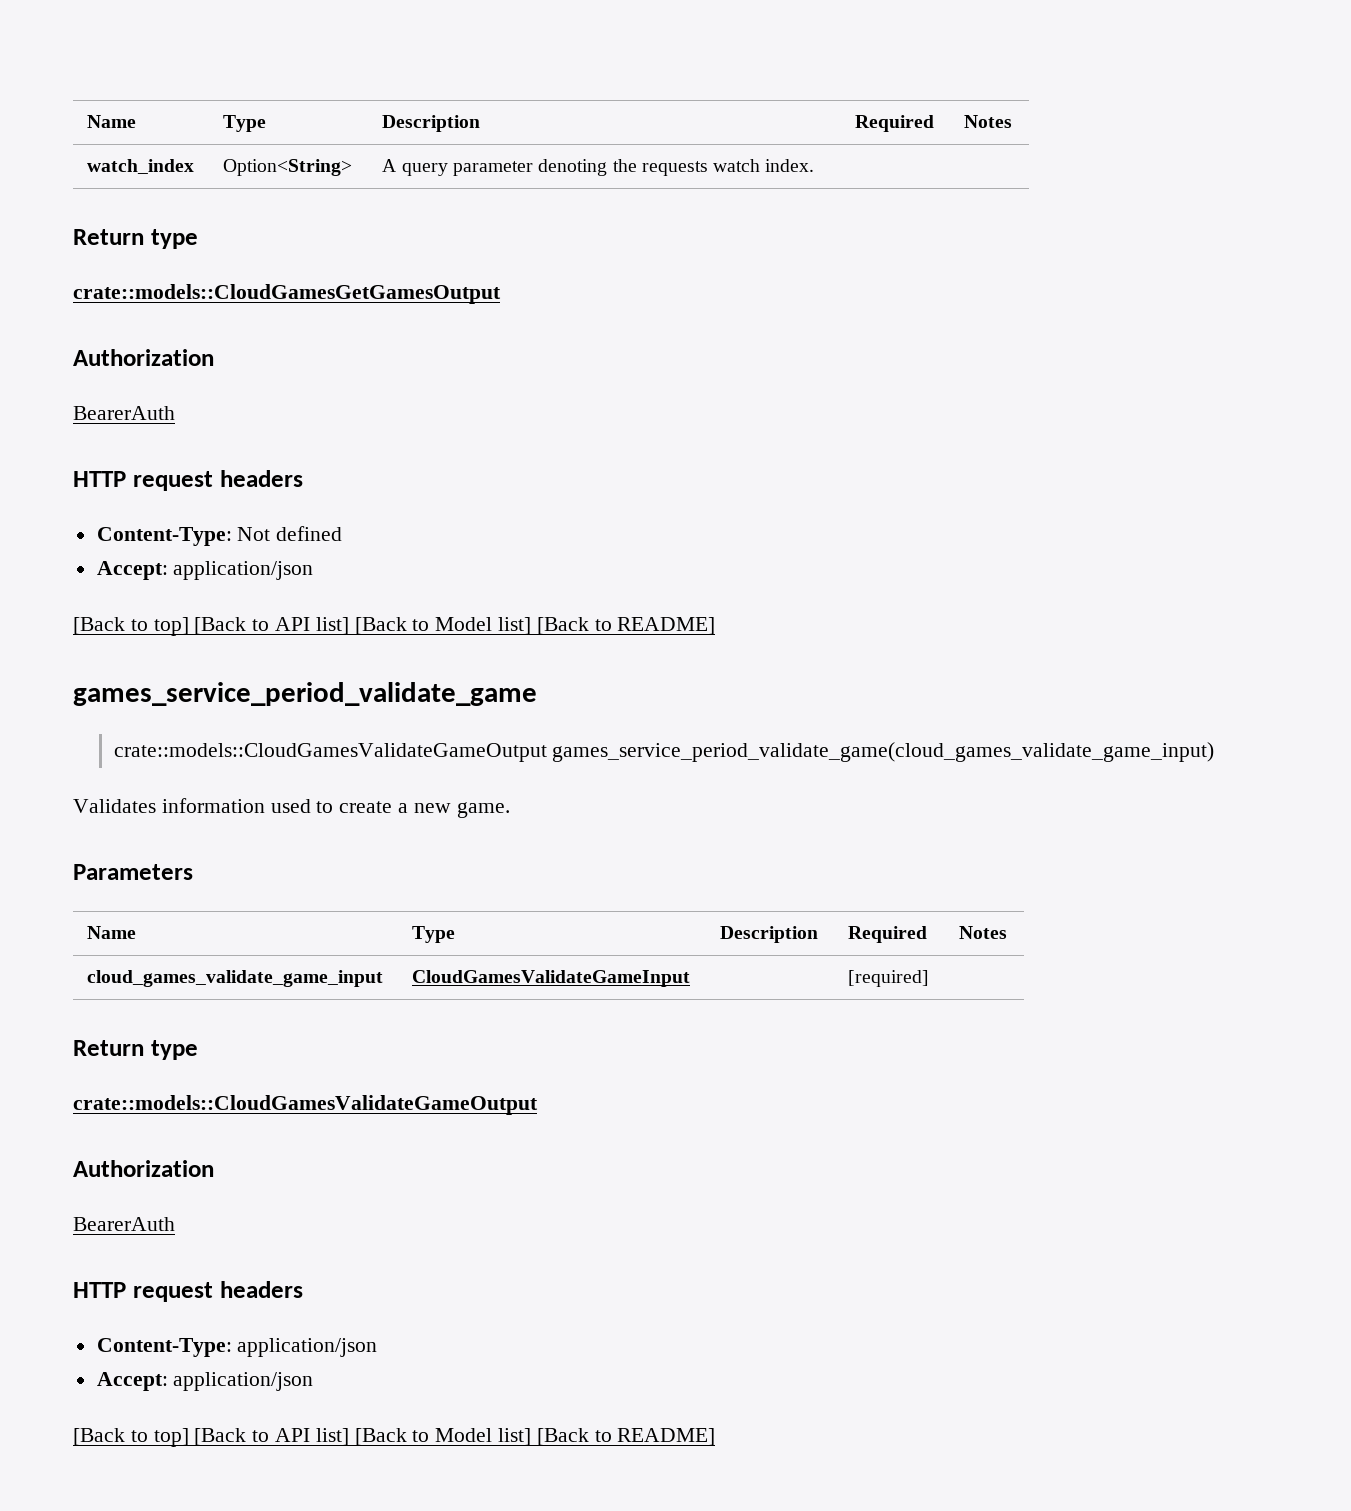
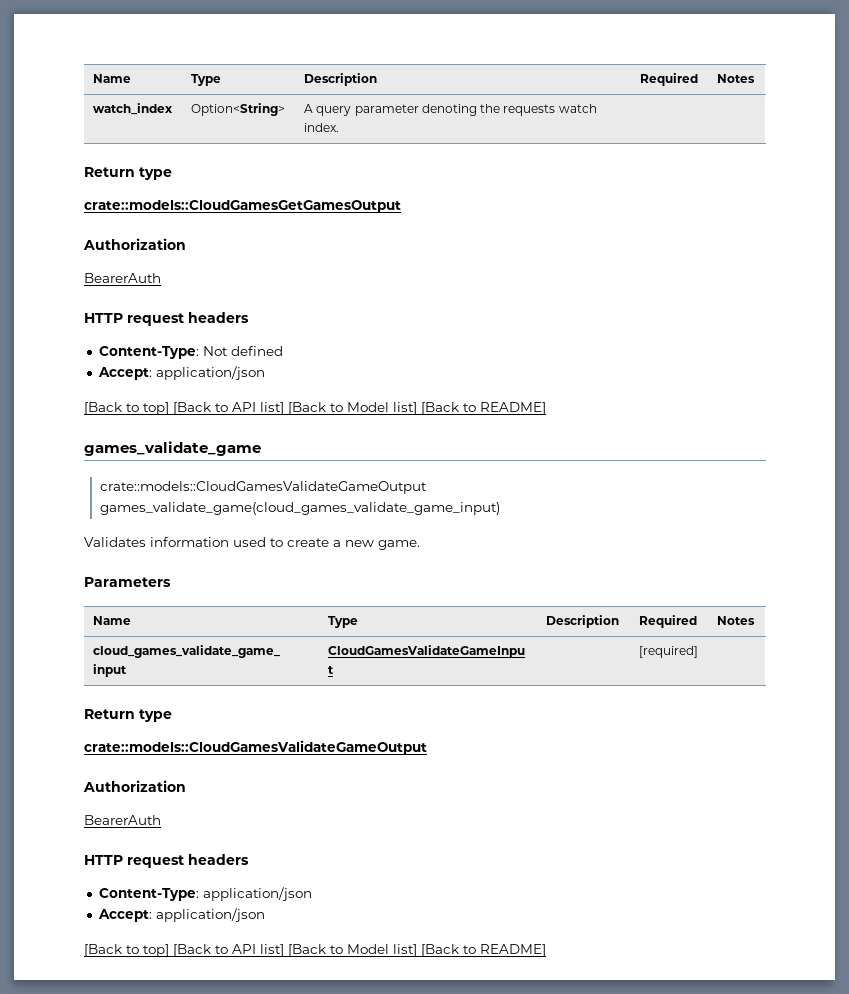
[73,682,537,706] [113,742,1215,762] games_service_period_validate_game // crate::models::CloudGamesValidateGameOutput games_service_period_validate_game(cloud_games_validate_game_input) -> [84,441,261,456] [99,481,427,494] [99,502,500,515] games_validate_game // crate::models::CloudGamesValidateGameOutput games_validate_game(cloud_games_validate_game_input)

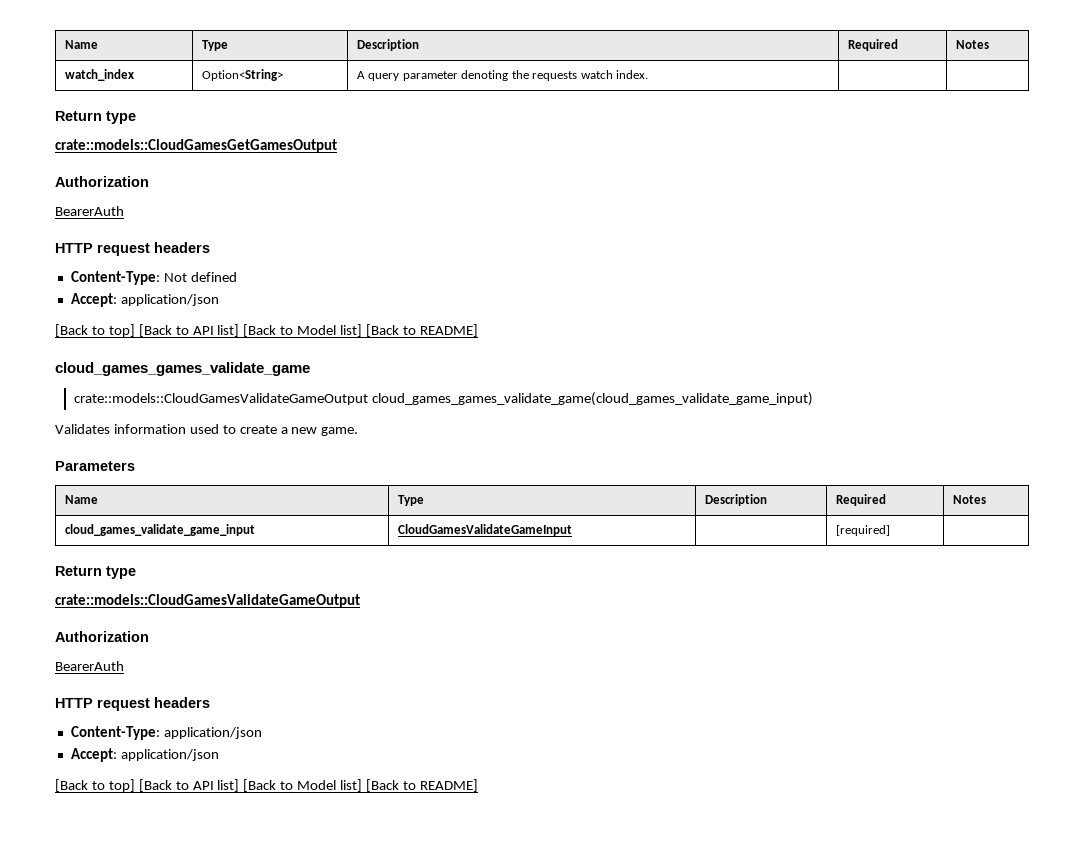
[84,441,261,456] [99,481,427,494] [99,502,500,515] games_validate_game // crate::models::CloudGamesValidateGameOutput games_validate_game(cloud_games_validate_game_input) -> [55,362,310,376] [74,392,814,406] cloud_games_games_validate_game // crate::models::CloudGamesValidateGameOutput cloud_games_games_validate_game(cloud_games_validate_game_input)

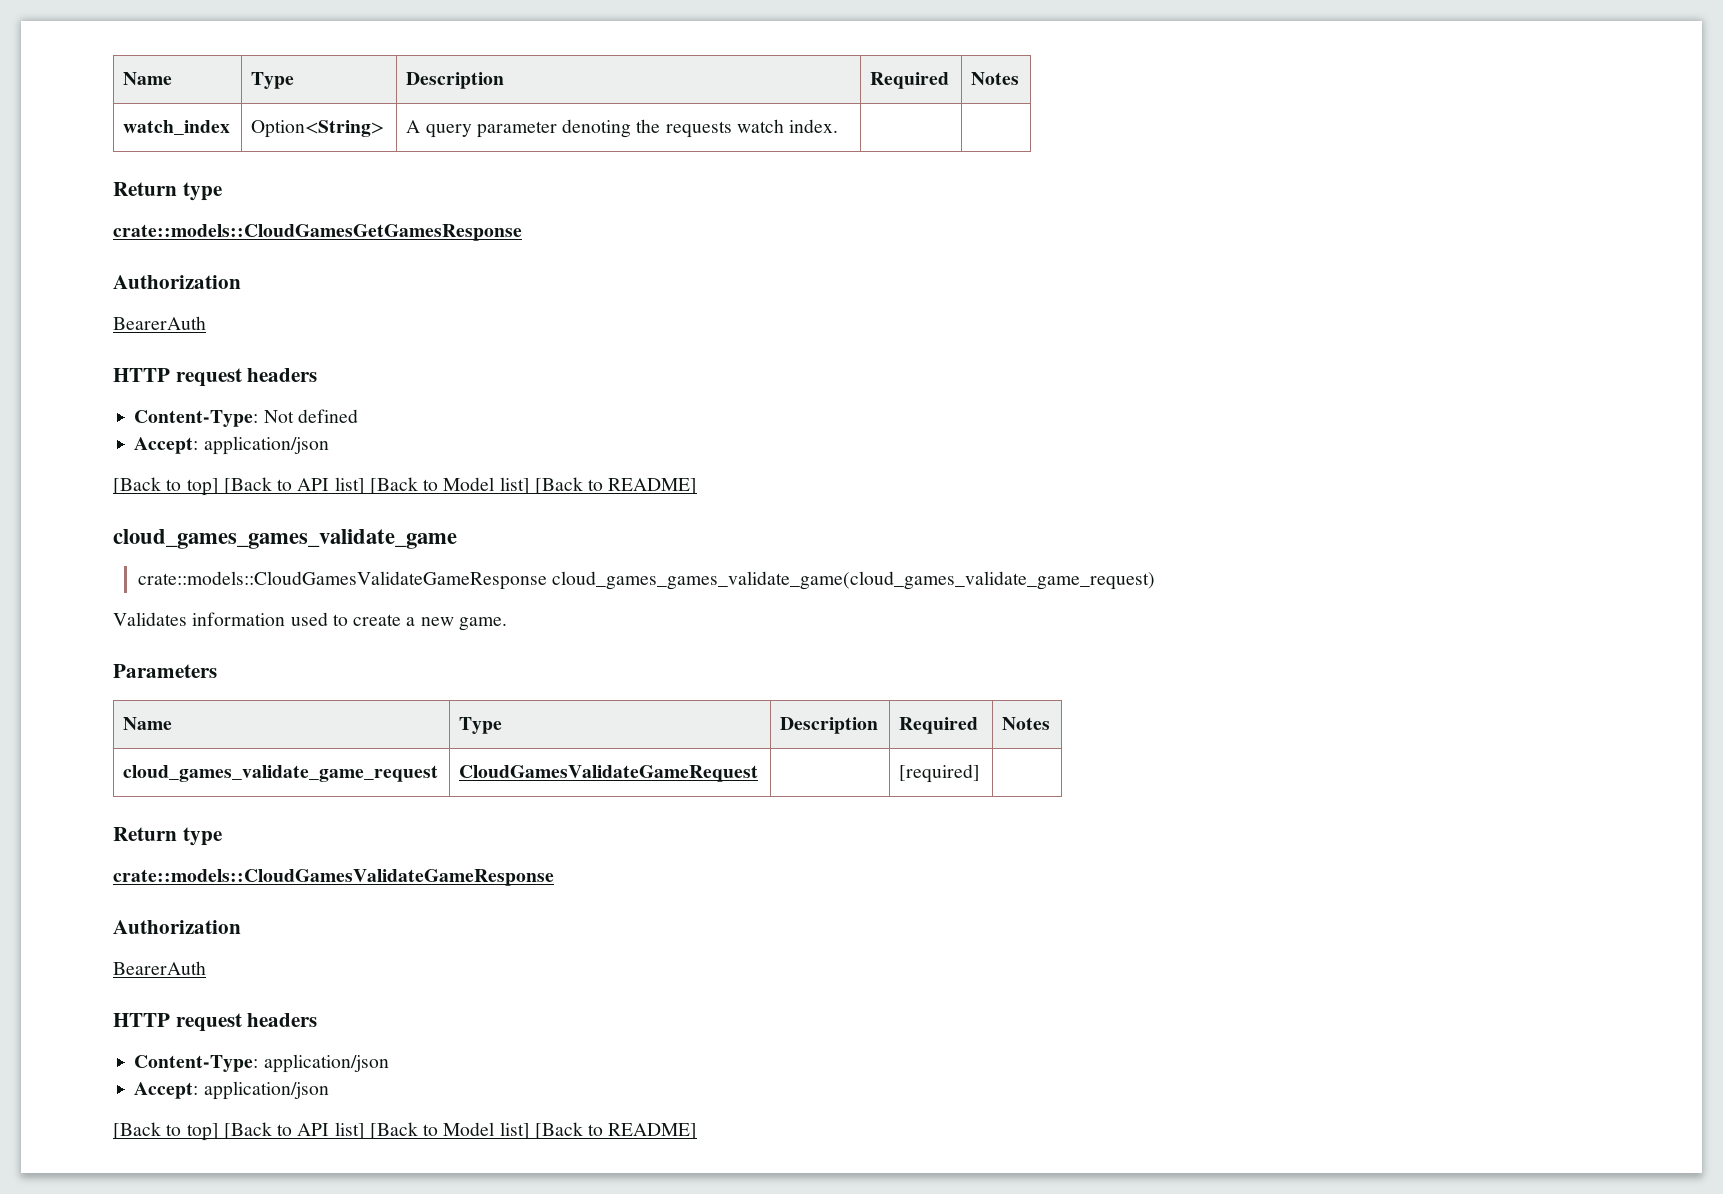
[55,139,337,153] crate::models::CloudGamesGetGamesOutput -> [113,224,522,241] crate::models::CloudGamesGetGamesResponse
[74,392,814,406] crate::models::CloudGamesValidateGameOutput cloud_games_games_validate_game(cloud_games_validate_game_input) -> [138,571,1156,590] crate::models::CloudGamesValidateGameResponse cloud_games_games_validate_game(cloud_games_validate_game_request)
[64,524,255,536] [397,524,572,536] cloud_games_validate_game_input | CloudGamesValidateGameInput -> [123,765,439,782] [459,765,759,782] cloud_games_validate_game_request | CloudGamesValidateGameRequest
[55,594,360,608] crate::models::CloudGamesValidateGameOutput -> [113,869,554,886] crate::models::CloudGamesValidateGameResponse

